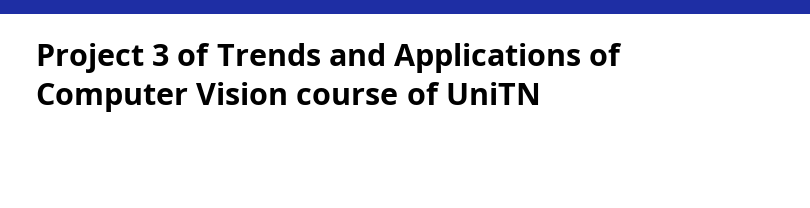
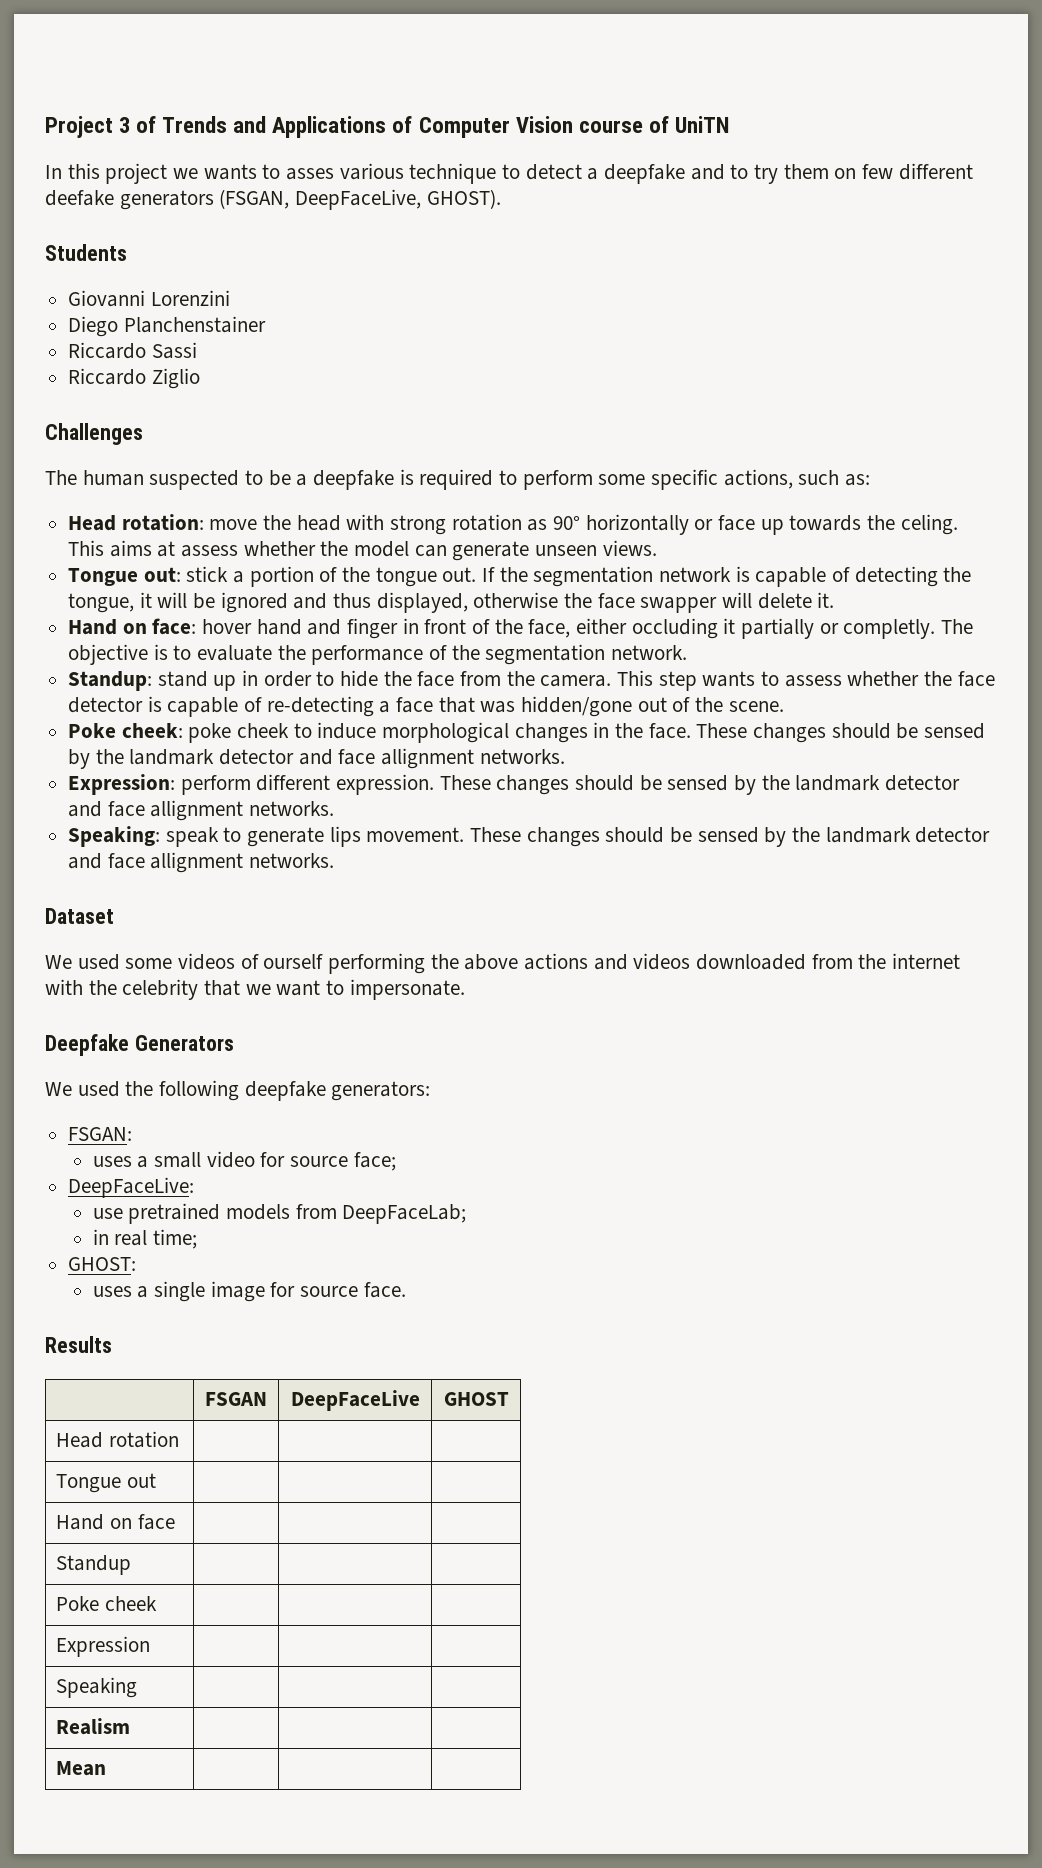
(541, 93) none -> [45,163,973,184] [45,189,501,210] [45,244,127,261] [68,290,230,307] [68,316,266,337] [68,342,197,359] [68,368,200,389] [45,423,143,445] [45,469,871,490] [68,514,958,535] [68,540,657,561] [68,566,972,587] [68,592,835,613] [68,618,974,639] [68,644,688,665] [68,670,995,691] [68,696,784,717] [68,722,986,743] [68,748,565,769] [68,774,961,795] [68,800,335,821] [68,826,991,847] [68,852,335,873] [45,908,114,924] [45,953,961,974] [45,979,465,1000] [45,1034,234,1056] [45,1080,431,1101] [68,1127,133,1141] [92,1151,396,1171] [68,1177,195,1198] [92,1203,467,1224] [92,1229,197,1249] [68,1257,137,1271] [92,1281,406,1302] [45,1336,112,1353] [205,1392,267,1406] [290,1390,420,1411] [443,1392,509,1406] [56,1431,180,1448] [56,1473,157,1493] [56,1514,175,1530] [56,1555,132,1575] [56,1596,158,1611] [56,1636,151,1657] [56,1677,138,1698] [56,1718,131,1735] [56,1761,107,1776] // In this project we wants to asses various technique to detect a deepfake and to try them on few different deefake generators (FSGAN, DeepFaceLive, GHOST). // Students // Giovanni Lorenzini // Diego Planchenstainer // Riccardo Sassi // Riccardo Ziglio // Challenges // The human suspected to be a deepfake is required to perform some specific actions, such as: // Head rotation: move the head with strong rotation as 90° horizontally or face up towards the celing. This aims at assess whether the model can generate unseen views. // Tongue out: stick a portion of the tongue out. If the segmentation network is capable of detecting the tongue, it will be ignored and thus displayed, otherwise the face swapper will delete it. // Hand on face: hover hand and finger in front of the face, either occluding it partially or completly. The objective is to evaluate the performance of the segmentation network. // Standup: stand up in order to hide the face from the camera. This step wants to assess whether the face detector is capable of re-detecting a face that was hidden/gone out of the scene. // Poke cheek: poke cheek to induce morphological changes in the face. These changes should be sensed by the landmark detector and face allignment networks. // Expression: perform different expression. These changes should be sensed by the landmark detector and face allignment networks. // Speaking: speak to generate lips movement. These changes should be sensed by the landmark detector and face allignment networks. // Dataset // We used some videos of ourself performing the above actions and videos downloaded from the internet with the celebrity that we want to impersonate. // Deepfake Generators // We used the following deepfake generators: // FSGAN: // uses a small video for source face; // DeepFaceLive: // use pretrained models from DeepFaceLab; // in real time; // GHOST: // uses a single image for source face. // Results // | FSGAN | DeepFaceLive | GHOST // Head rotation | | | // Tongue out | | | // Hand on face | | | // Standup | | | // Poke cheek | | | // Expression | | | // Speaking | | | // Realism | | | // Mean | | |

